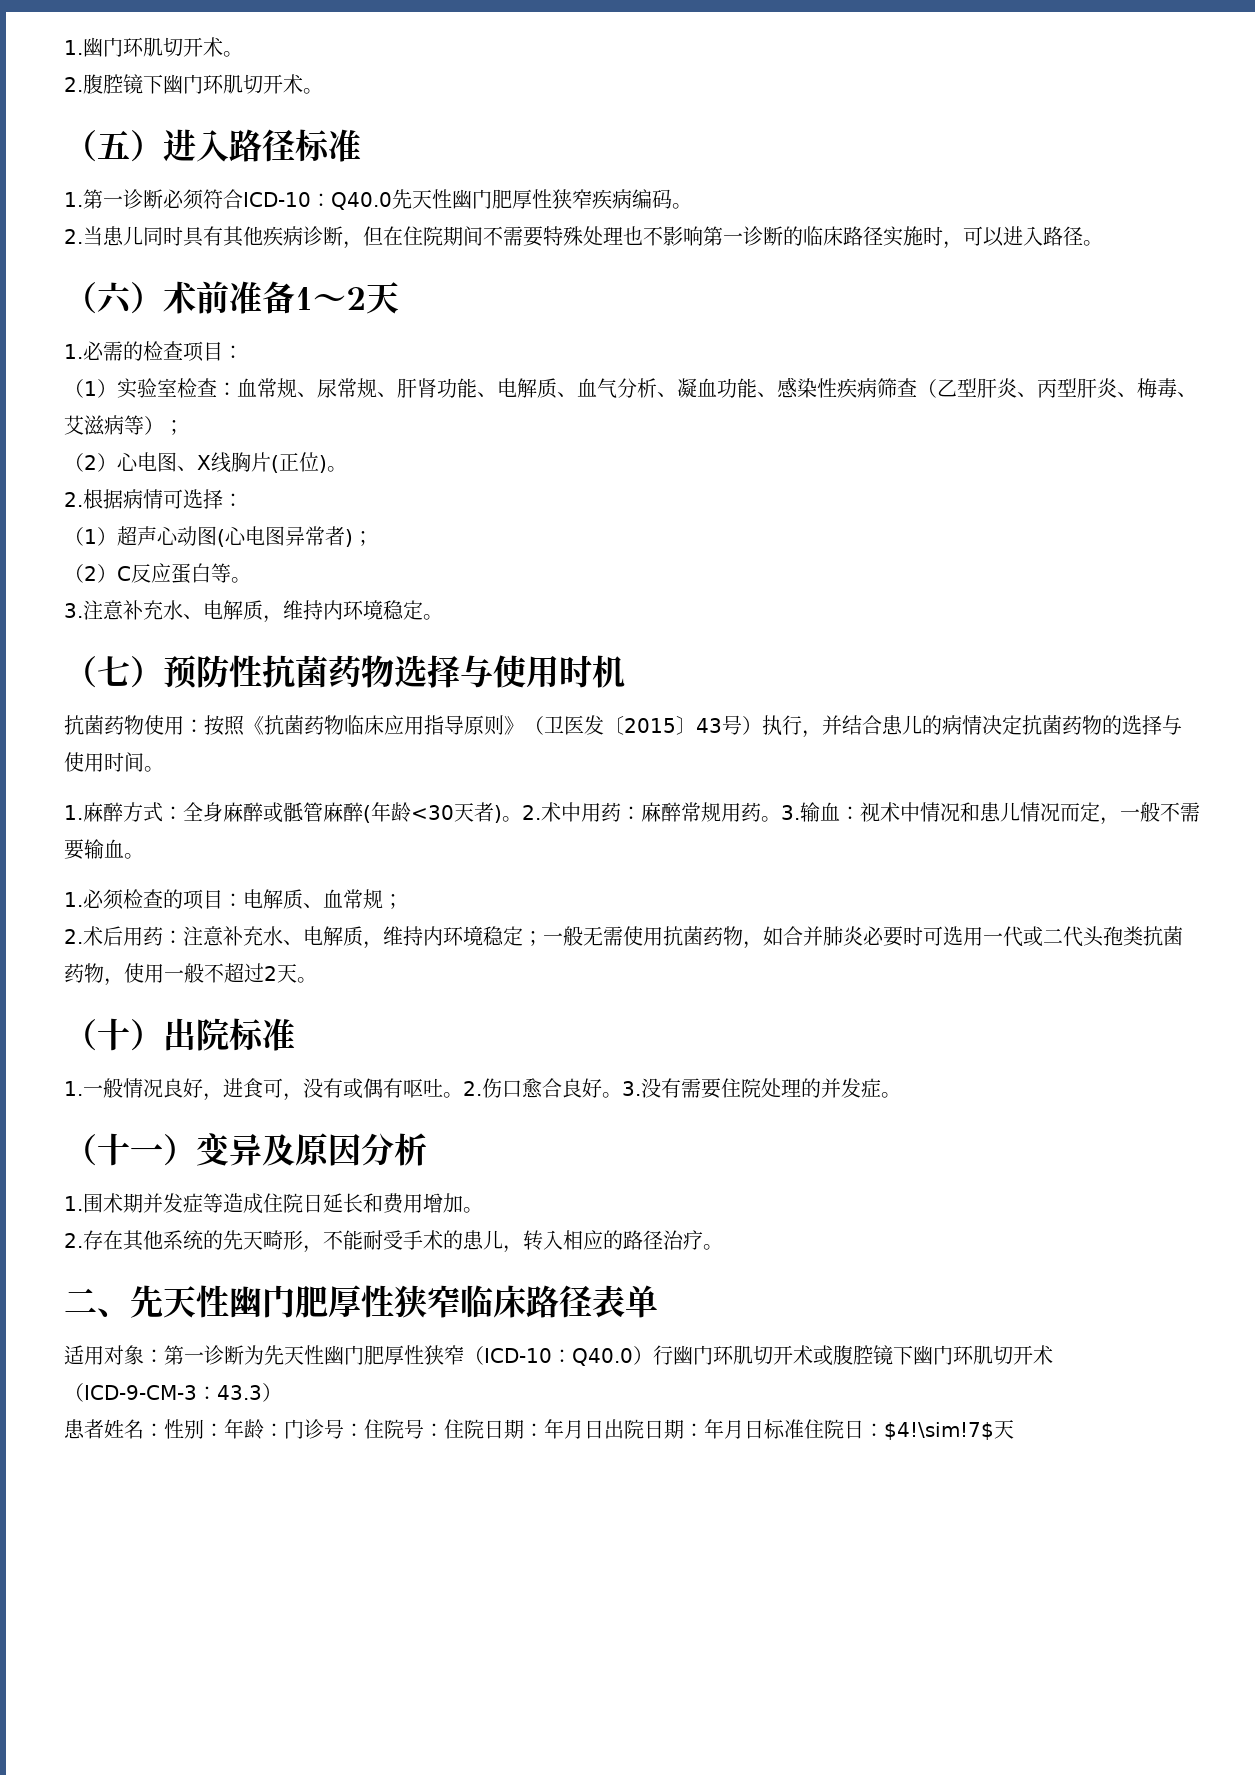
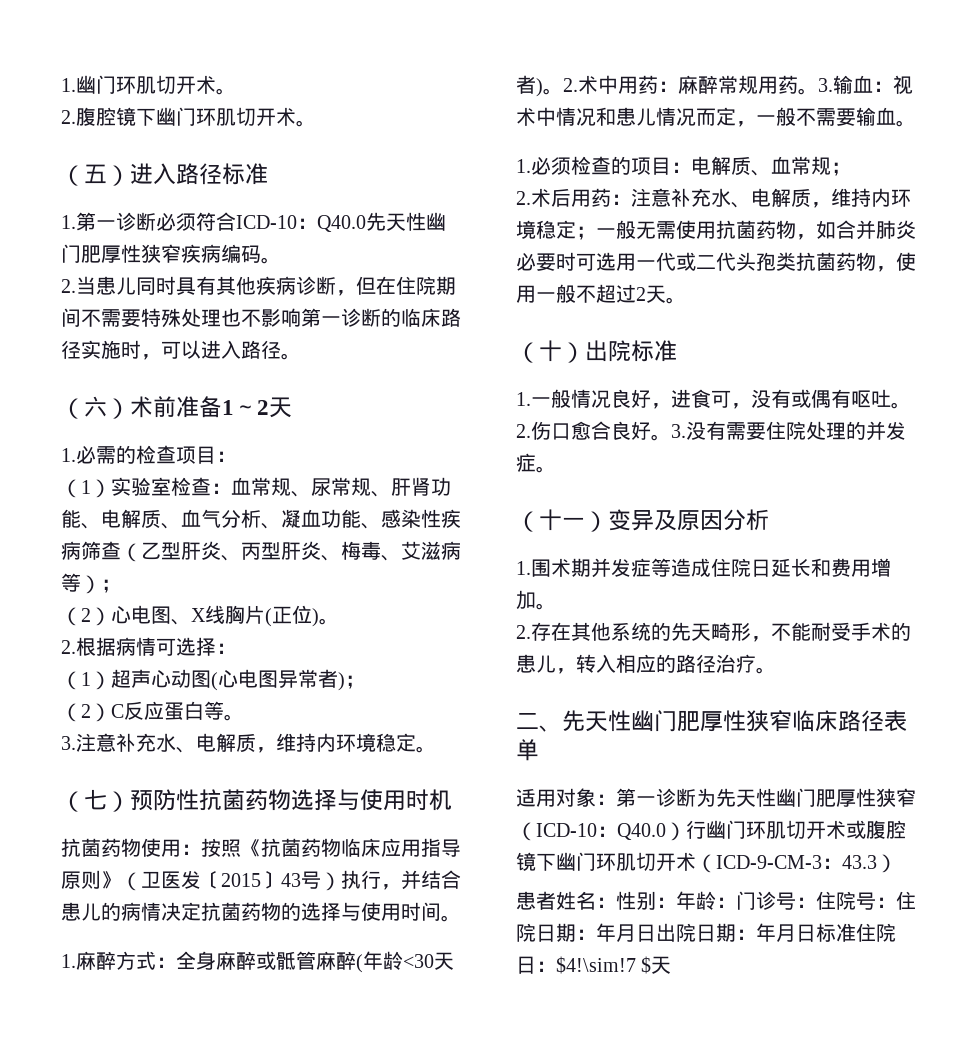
[884,1422,994,1440] $4!\sim!7$ -> [556,956,652,974] $4!\sim!7 $

